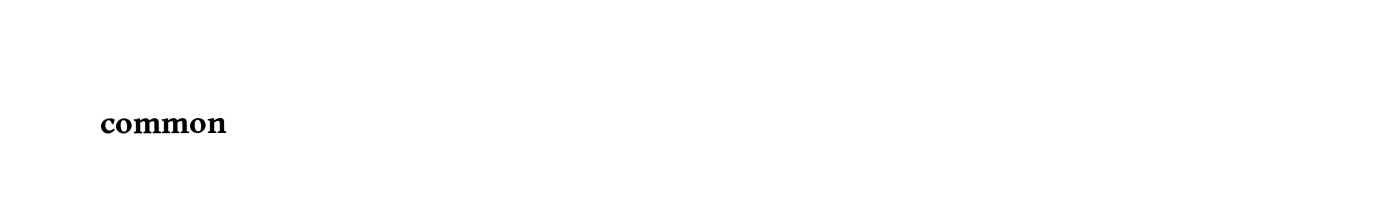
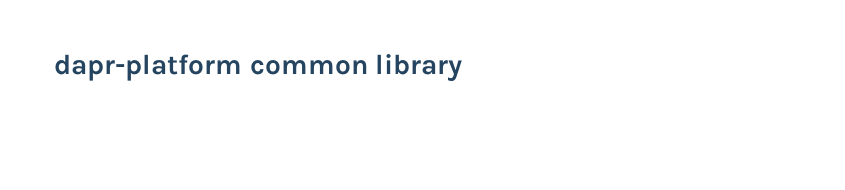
[100,117,228,134] common -> [54,54,463,82] dapr-platform common library

